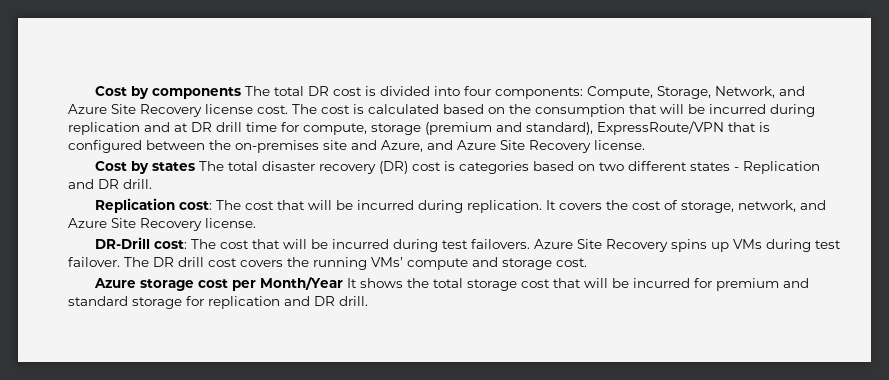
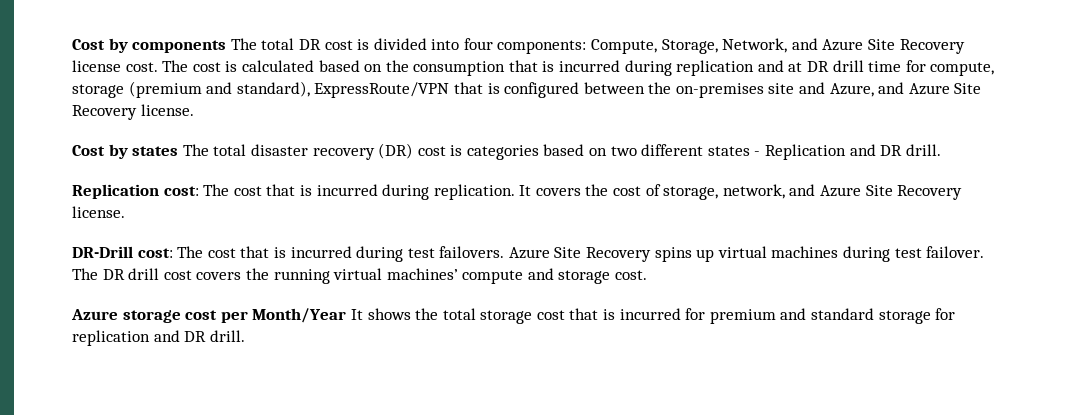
[660,104,705,114] will be -> [542,61,555,72] is
[308,200,354,210] will be -> [299,185,312,196] is
[283,239,329,249] will be -> [273,247,286,258] is
[733,239,763,249] VMs -> [717,246,839,258] virtual machines
[371,257,403,267] VMs’ -> [333,268,458,280] virtual machines’
[584,278,630,288] will be -> [603,309,616,320] is

